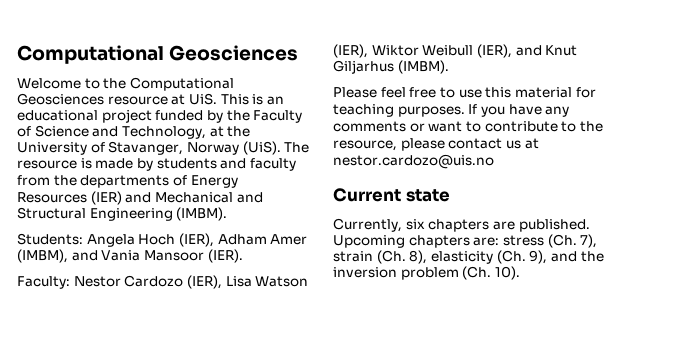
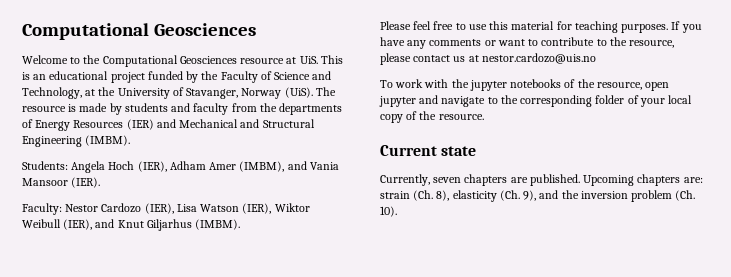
(494, 161) none -> [380,79,670,91] [379,95,693,107] [380,111,484,123] // To work with the jupyter notebooks of the resource, open jupyter and navigate to the corresponding folder of your local copy of the resource.
[405,219,425,230] six -> [433,177,462,183] seven
[502,234,598,248] stress (Ch. 7), -> (703, 180) none

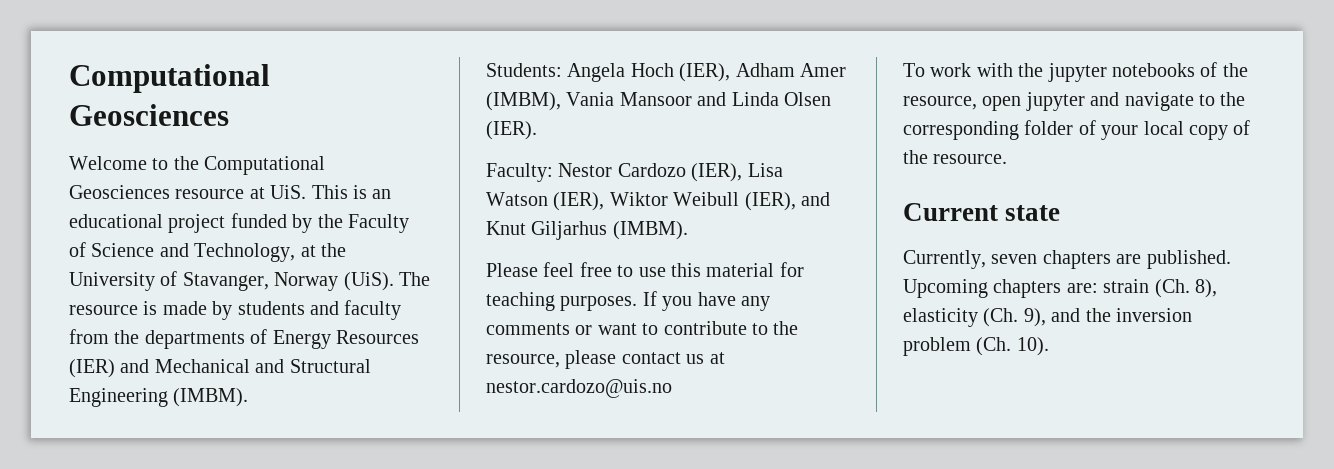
[287,161,307,170] and -> (561, 101) none
(68, 182) none -> [697,92,831,106] and Linda Olsen

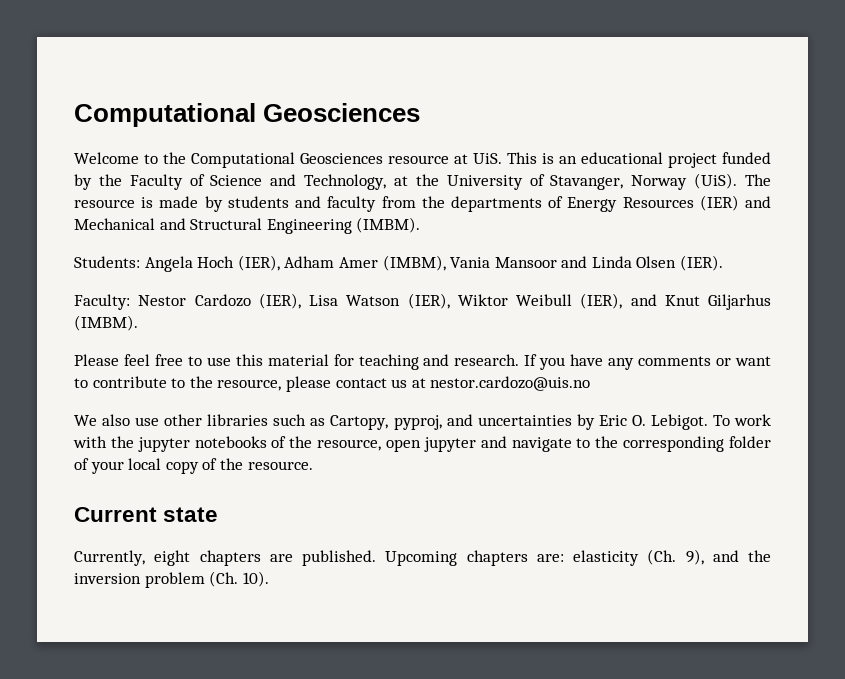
[560,296,638,311] purposes. -> [423,354,520,366] and research.
(672, 388) none -> [74,414,708,430] We also use other libraries such as Cartopy, pyproj, and uncertainties by Eric O. Lebigot.
[991,254,1038,264] seven -> [154,550,191,566] eight
[1103,279,1217,298] strain (Ch. 8), -> (564, 558) none

